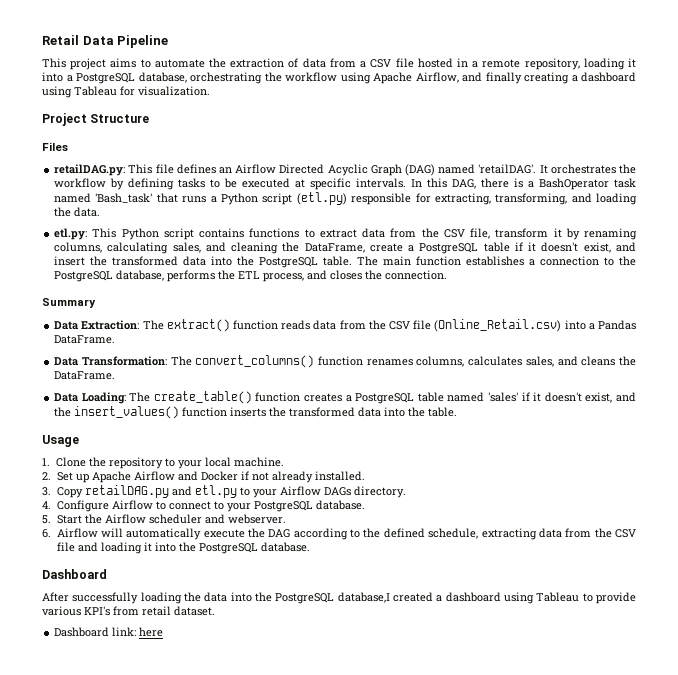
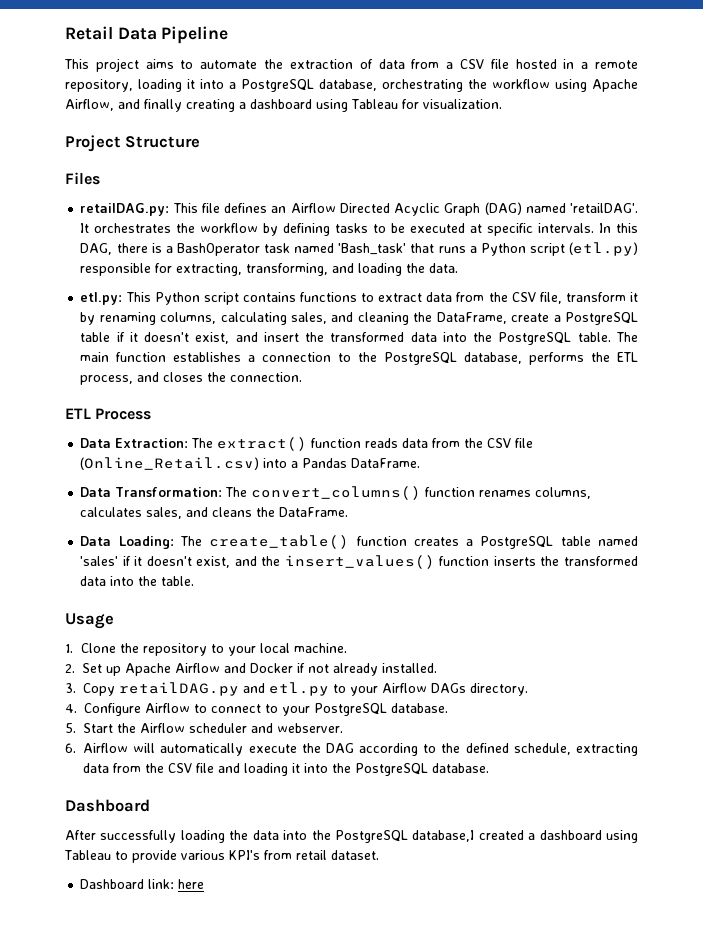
[42,298,96,308] Summary -> [65,408,152,420] ETL Process

